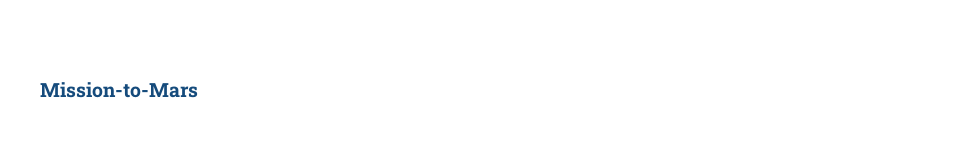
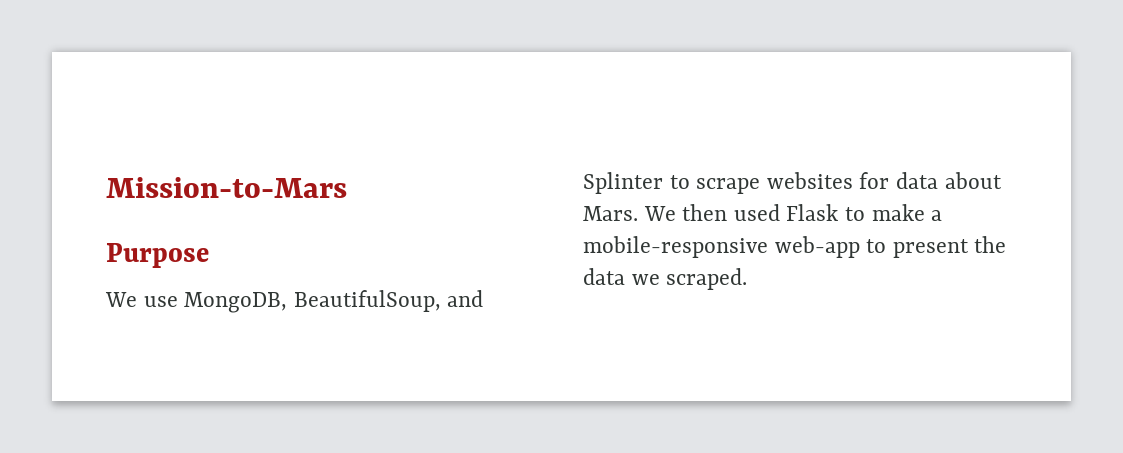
(198, 90) none -> [106,243,209,268] [105,290,484,313] [583,172,1002,194] [583,204,943,221] [583,236,1007,258] [583,268,748,290] // Purpose // We use MongoDB, BeautifulSoup, and Splinter to scrape websites for data about Mars. We then used Flask to make a mobile-responsive web-app to present the data we scraped.

